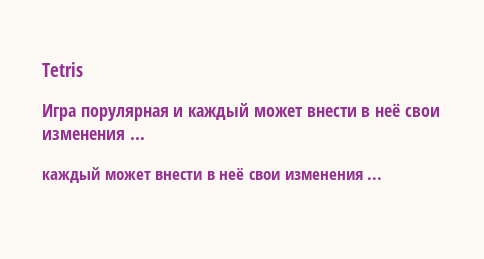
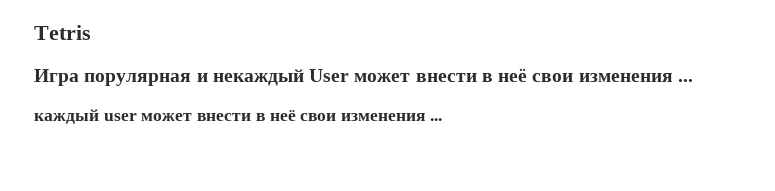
[188,103,250,120] каждый -> [212,69,350,86] некаждый User
(100, 175) none -> [103,113,137,121] user

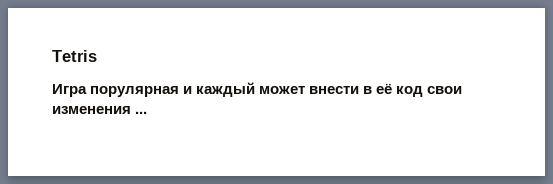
[212,68,693,86] [34,109,442,124] некаждый User может внести в неё свои изменения ... // каждый user может внести в неё свои изменения ... -> [196,82,463,97] [52,106,148,114] каждый может внести в её код свои изменения ...

